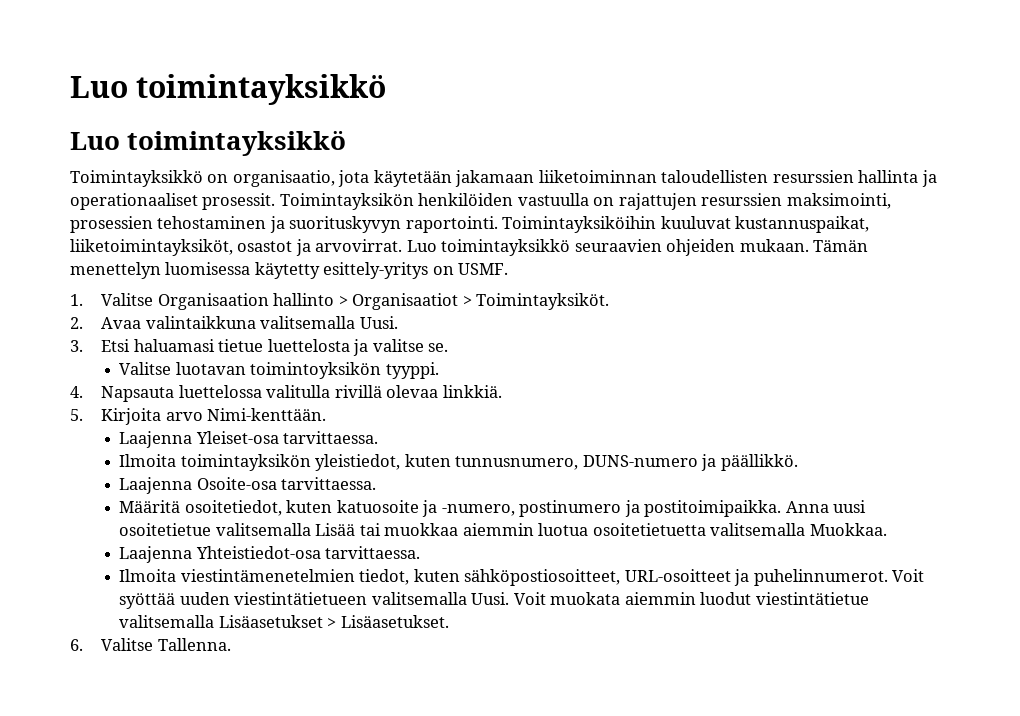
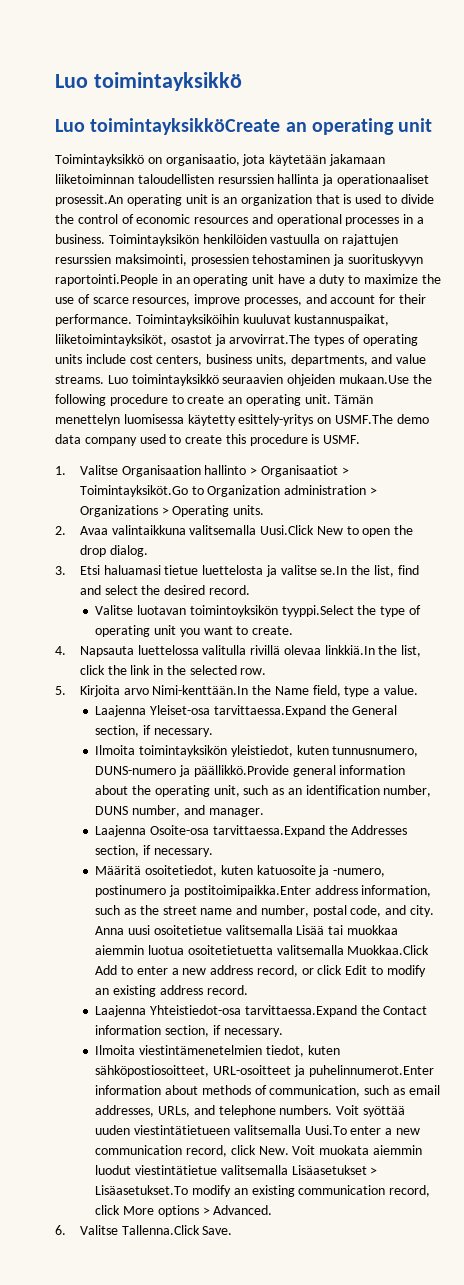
[127,131,347,156] toimintayksikkö -> [90,118,433,135] toimintayksikköCreate an operating unit
[202,193,276,210] prosessit. -> [55,194,434,206] [55,214,425,226] [55,234,105,244] prosessit.An operating unit is an organization that is used to divide the control of economic resources and operational processes in a business.
[405,216,498,233] raportointi. -> [55,274,441,286] [55,294,427,306] [55,314,132,326] raportointi.People in an operating unit have a duty to maximize the use of scarce resources, improve processes, and account for their performance.
[315,239,809,256] arvovirrat. Luo toimintayksikkö seuraavien ohjeiden mukaan. -> [229,334,418,346] [55,354,427,366] [55,374,432,386] [55,394,331,406] arvovirrat.The types of operating units include cost centers, business units, departments, and value streams. Luo toimintayksikkö seuraavien ohjeiden mukaan.Use the following procedure to create an operating unit.
(454, 270) none -> [334,414,429,424] [55,434,320,446] USMF.The demo data company used to create this procedure is
[476,293,610,310] [70,316,398,329] Toimintayksiköt. // 2. Avaa valintaikkuna valitsemalla Uusi. -> [79,485,377,497] [79,505,265,517] [55,525,414,537] [79,545,148,557] Toimintayksiköt.Go to Organization administration > Organizations > Operating units. // 2. Avaa valintaikkuna valitsemalla Uusi.Click New to open the drop dialog.
[428,343,449,352] [119,362,439,379] se. // Valitse luotavan toimintoyksikön tyyppi. -> [320,565,419,577] [79,585,250,595] [95,605,421,617] [95,625,294,637] se.In the list, find and select the desired record. // Valitse luotavan toimintoyksikön tyyppi.Select the type of operating unit you want to create.
[442,385,502,398] [70,408,327,425] [119,431,379,448] linkkiä. // 5. Kirjoita arvo Nimi-kenttään. // Laajenna Yleiset-osa tarvittaessa. -> [324,645,422,657] [79,665,267,675] [55,685,419,697] [95,705,398,717] [95,725,213,737] linkkiä.In the list, click the link in the selected row. // 5. Kirjoita arvo Nimi-kenttään.In the Name field, type a value. // Laajenna Yleiset-osa tarvittaessa.Expand the General section, if necessary.
[720,454,798,471] [119,477,377,494] päällikkö. // Laajenna Osoite-osa tarvittaessa. -> [193,765,406,777] [95,785,432,797] [95,805,264,817] [95,825,408,837] [95,845,213,857] päällikkö.Provide general information about the operating unit, such as an identification number, DUNS number, and manager. // Laajenna Osoite-osa tarvittaessa.Expand the Addresses section, if necessary.
[644,500,782,517] postitoimipaikka. -> [183,885,432,897] [95,905,434,917] postitoimipaikka.Enter address information, such as the street name and number, postal code, and city.
[809,523,887,536] [119,546,421,563] Muokkaa. // Laajenna Yhteistiedot-osa tarvittaessa. -> [347,945,430,955] [95,965,426,977] [95,985,248,997] [95,1005,428,1017] [95,1025,283,1037] Muokkaa.Click Add to enter a new address record, or click Edit to modify an existing address record. // Laajenna Yhteistiedot-osa tarvittaessa.Expand the Contact information section, if necessary.
[753,569,888,586] puhelinnumerot. -> [308,1065,434,1077] [95,1085,440,1097] [95,1105,333,1117] puhelinnumerot.Enter information about methods of communication, such as email addresses, URLs, and telephone numbers.
[471,592,510,605] Uusi. -> [304,1125,420,1135] [95,1145,289,1157] Uusi.To enter a new communication record, click New.
[340,615,449,628] Lisäasetukset. -> [95,1185,431,1197] [95,1205,273,1217] Lisäasetukset.To modify an existing communication record, click More options > Advanced.
[157,638,231,651] Tallenna. -> [121,1225,233,1235] Tallenna.Click Save.

